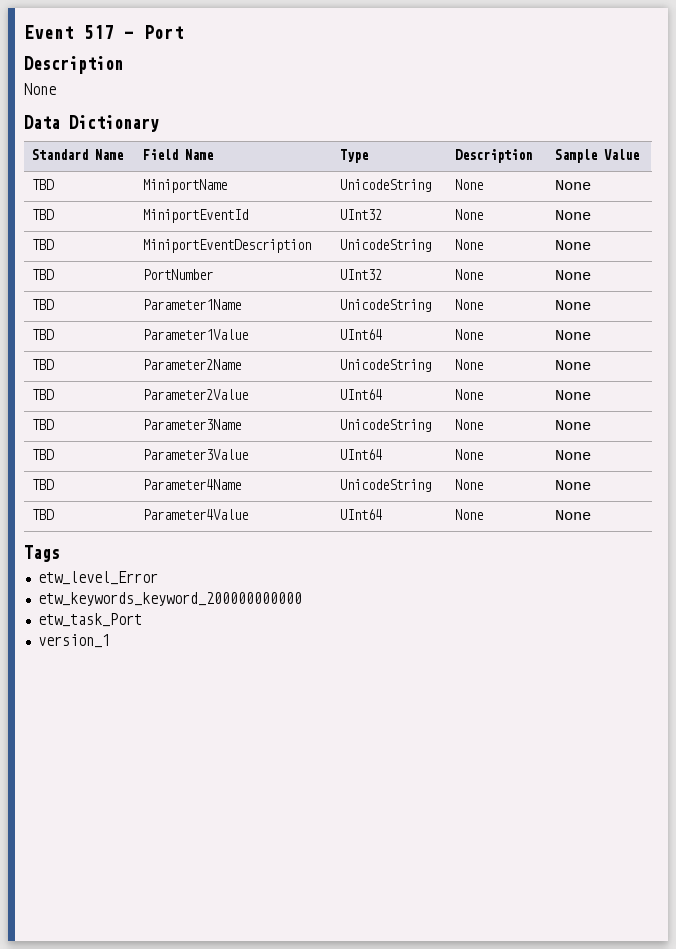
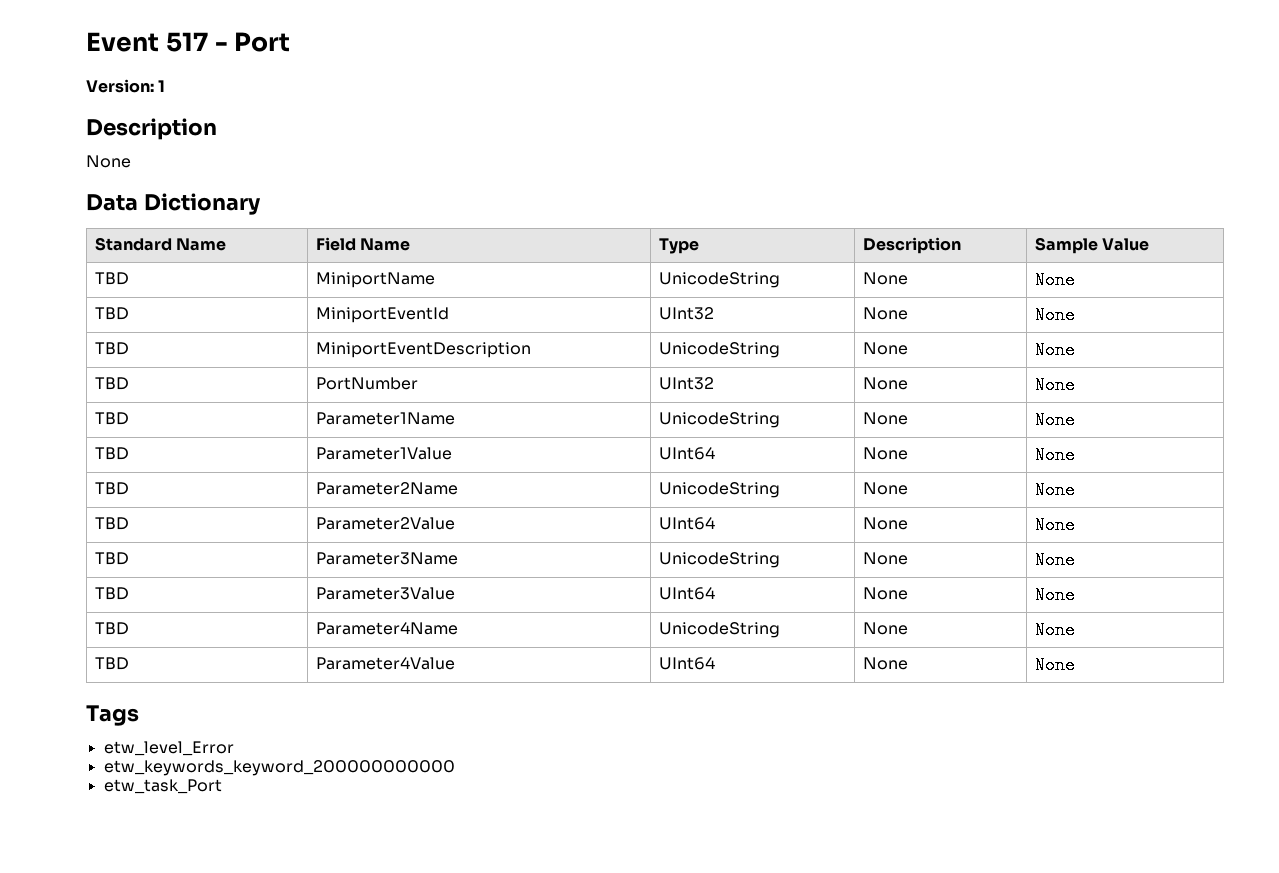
(184, 32) none -> [86,79,166,93] // Version: 1
[37,634,110,648] // version_1 -> (222, 786) none

